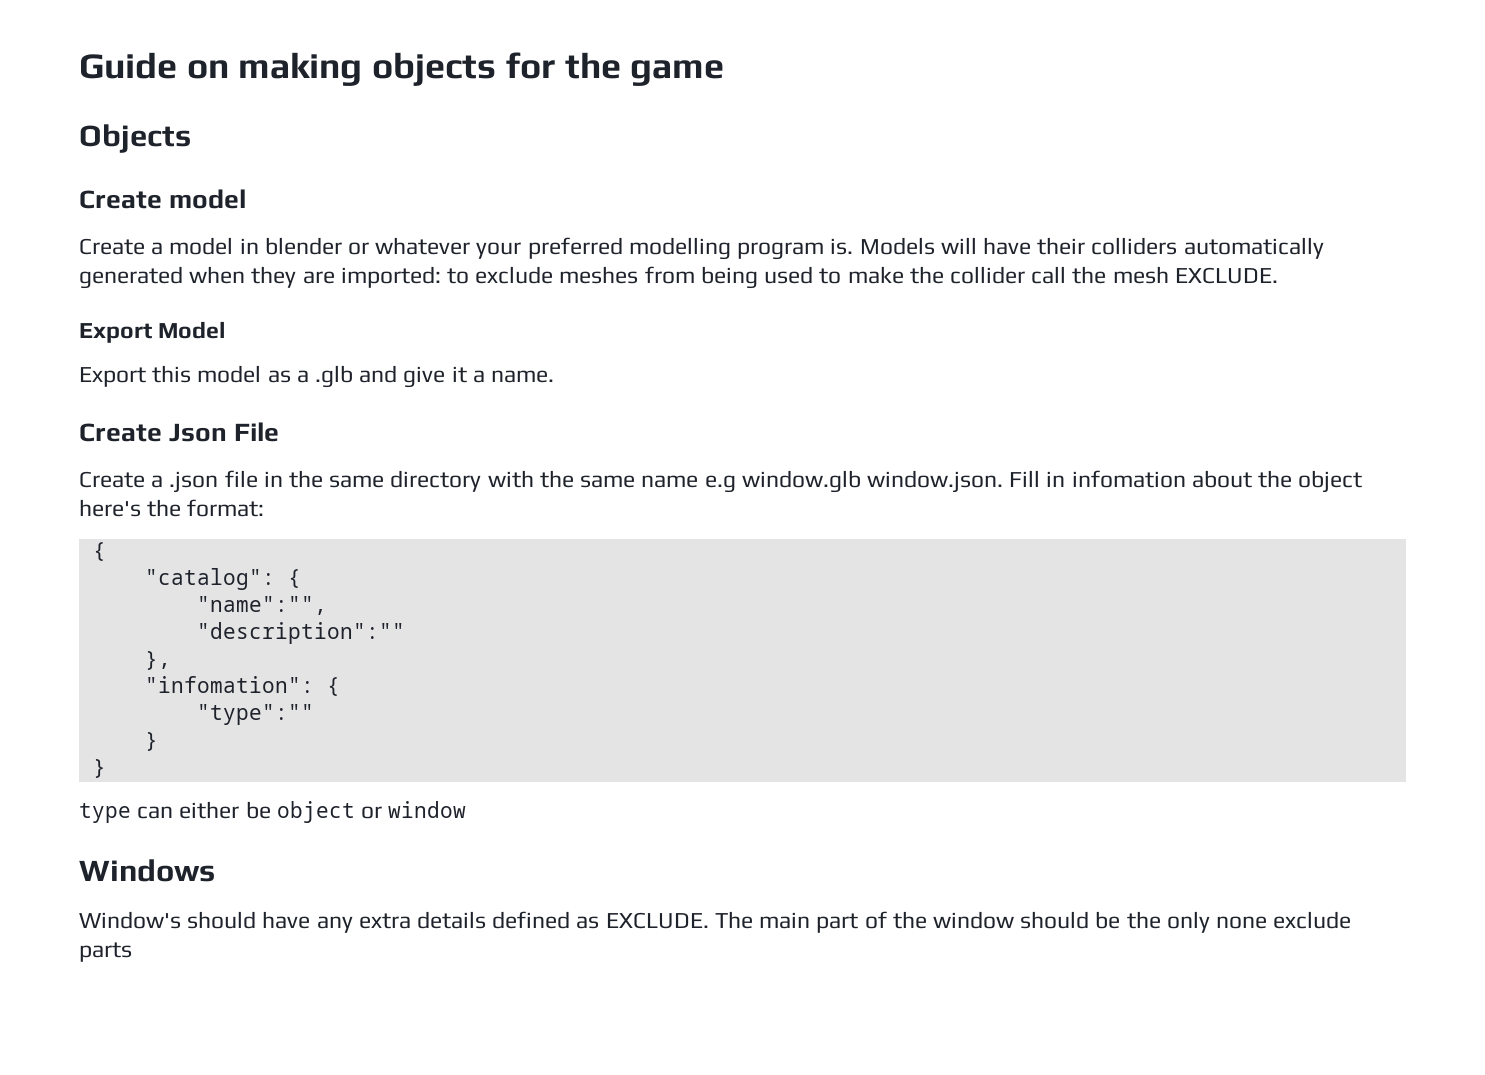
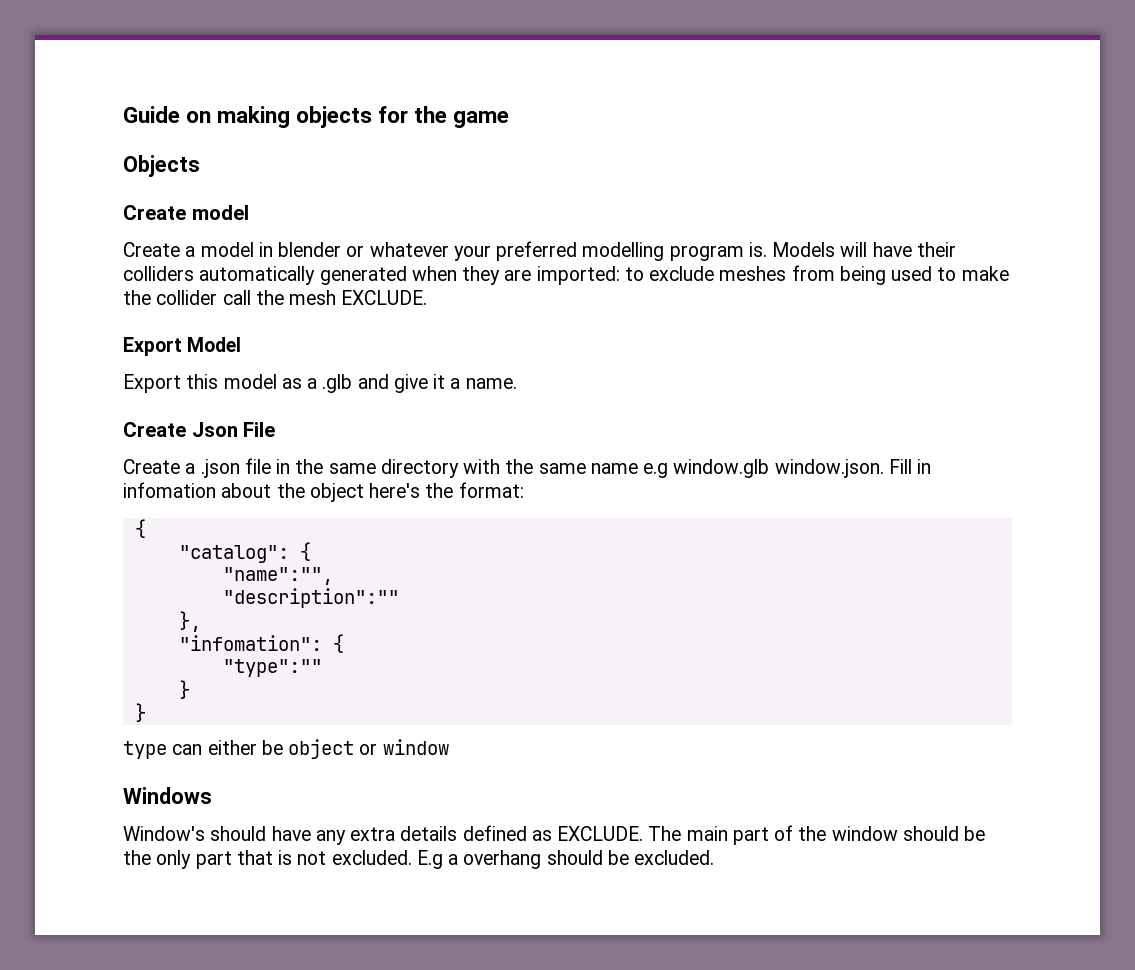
[1215,911,1352,929] [79,942,132,962] none exclude parts -> [195,850,715,869] part that is not excluded. E.g a overhang should be excluded.

